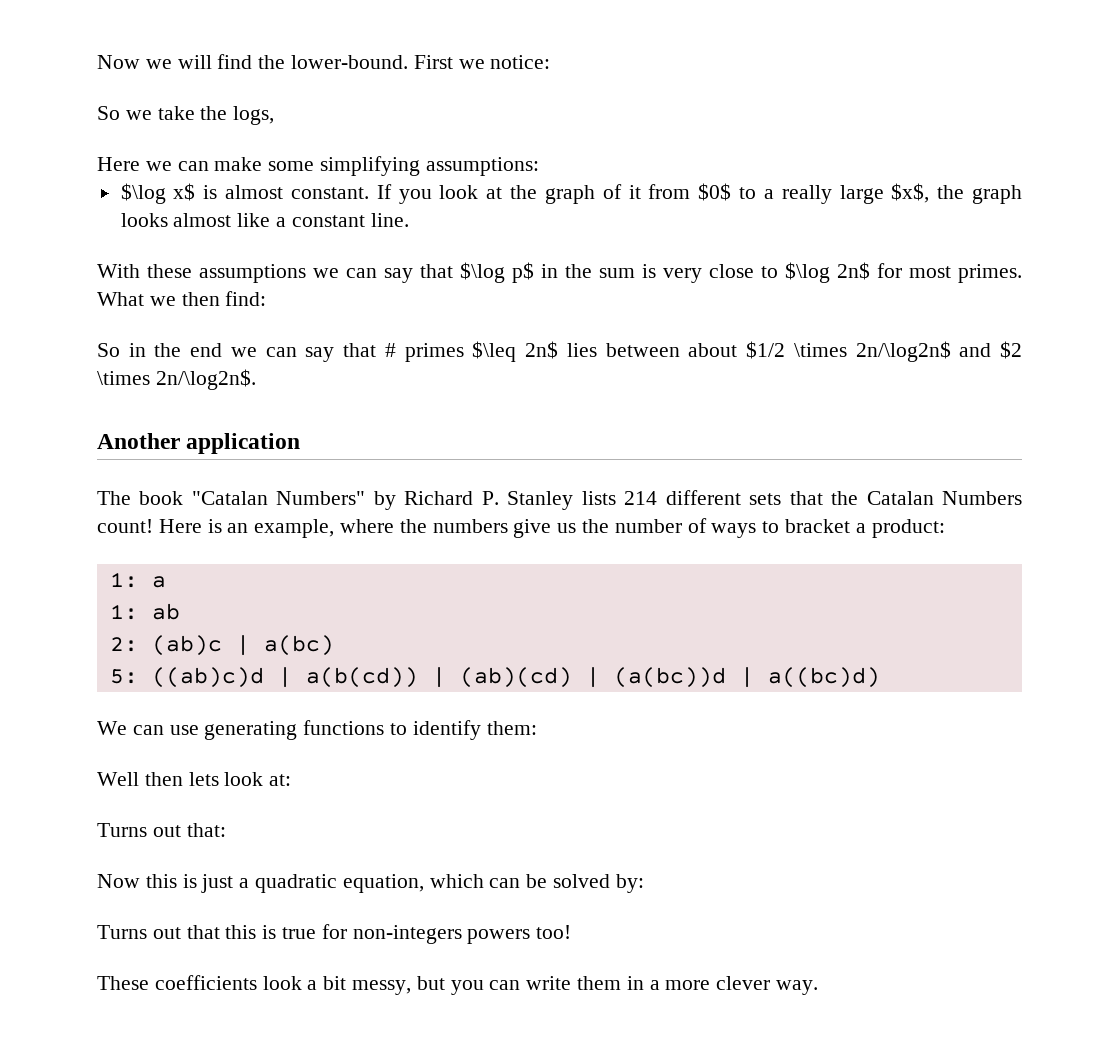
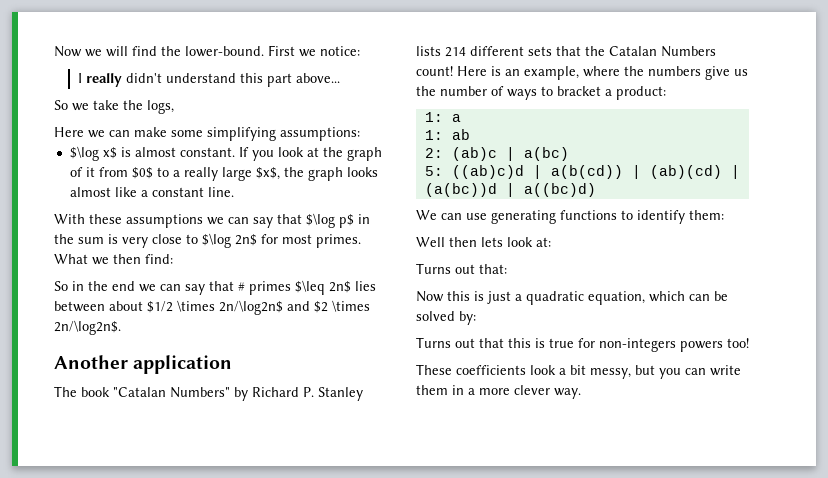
(551, 62) none -> [78,73,341,87] // I really didn't understand this part above...

